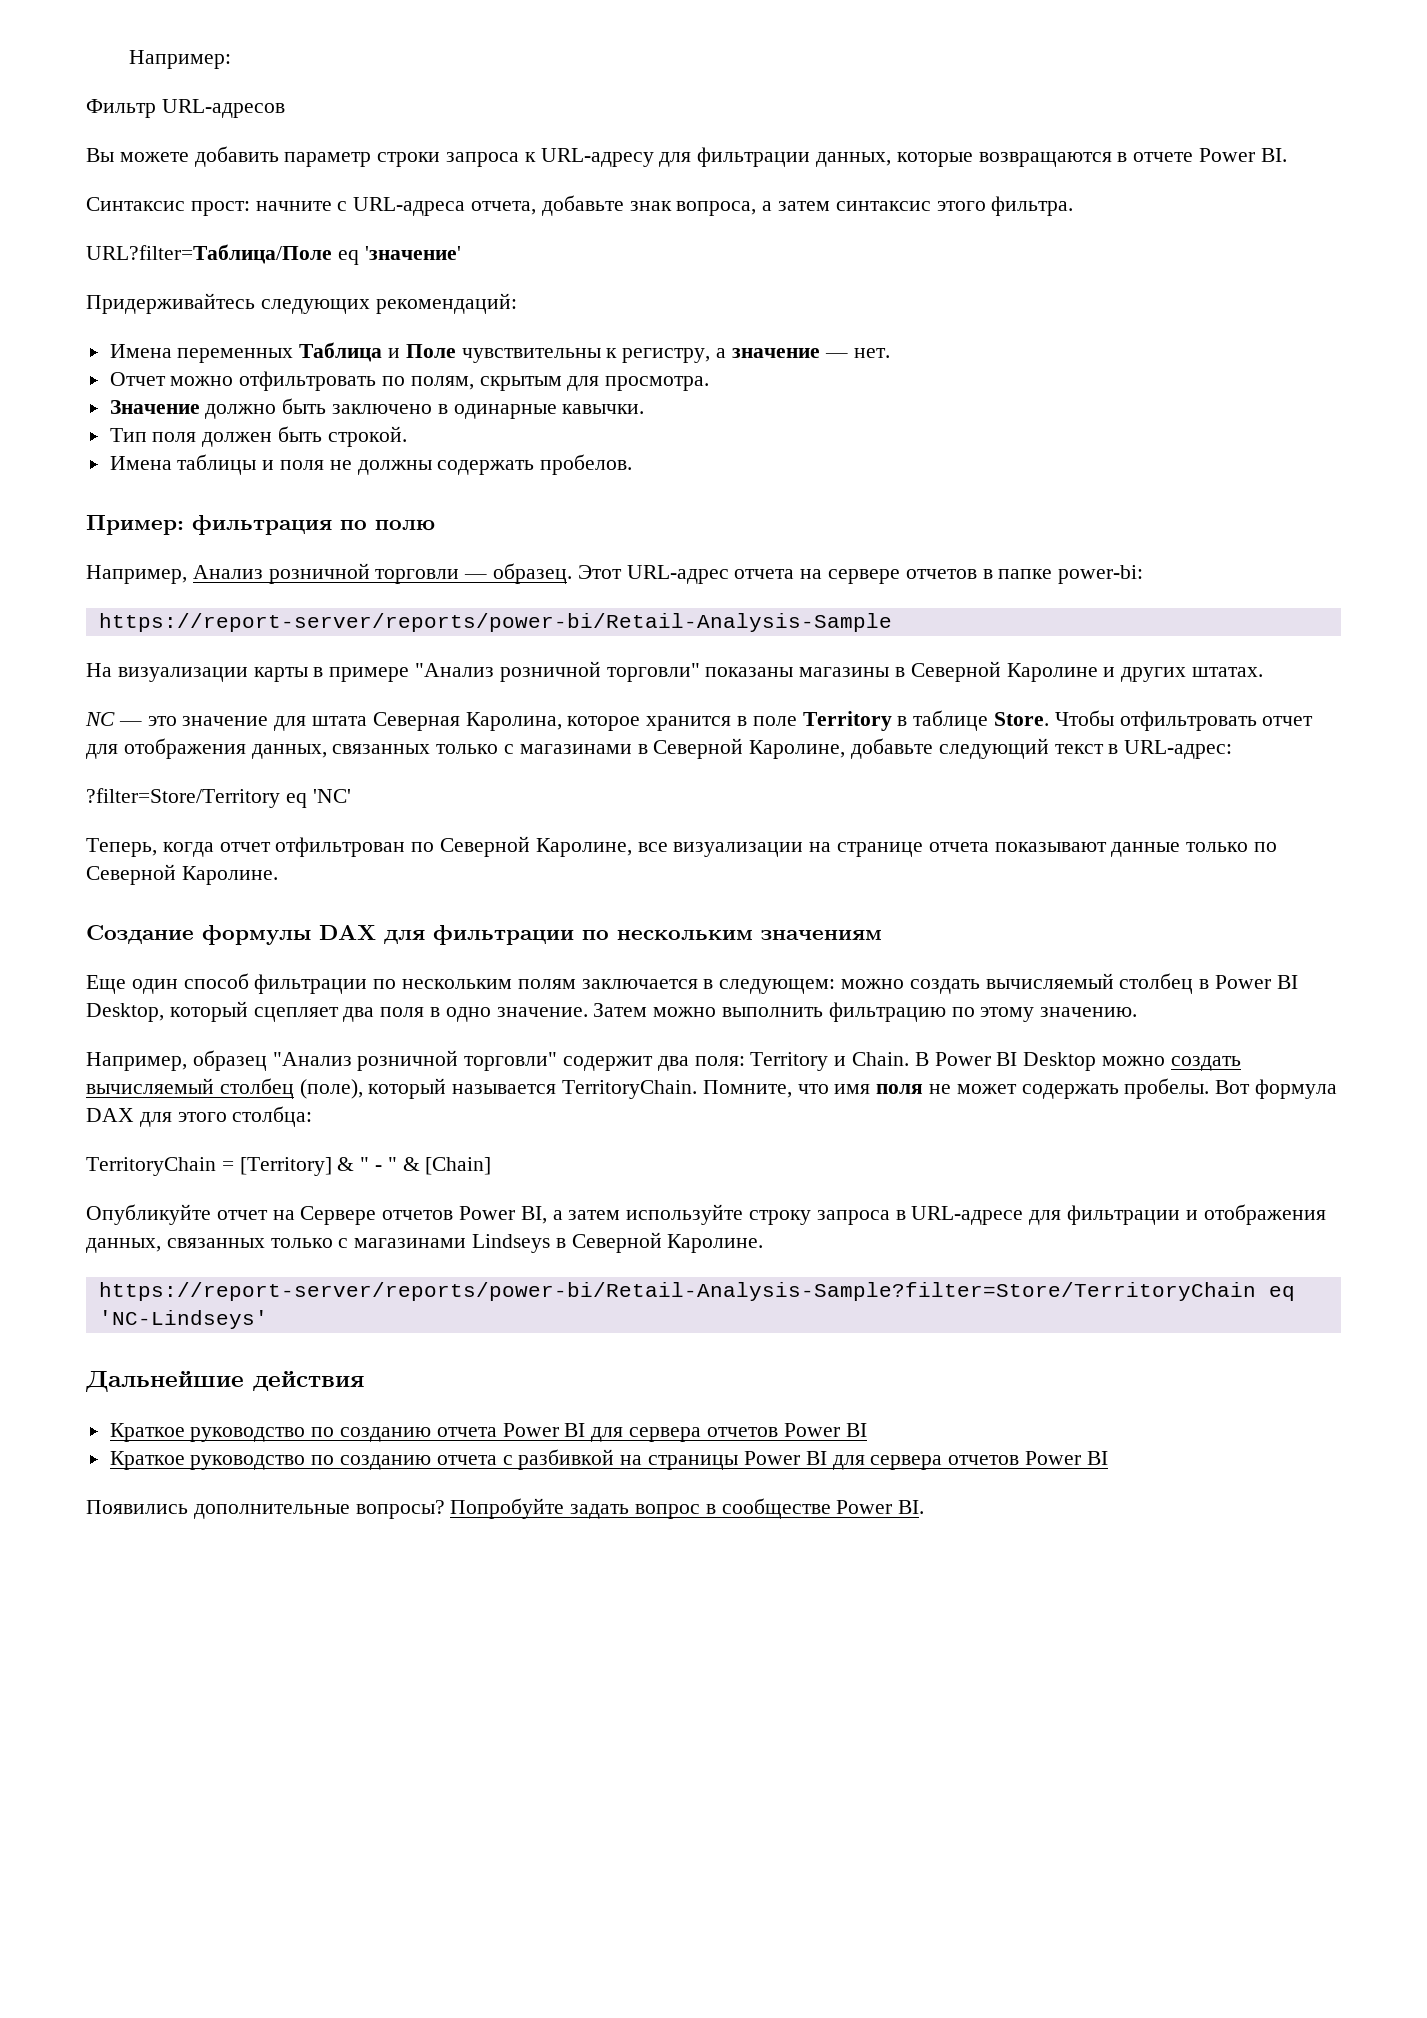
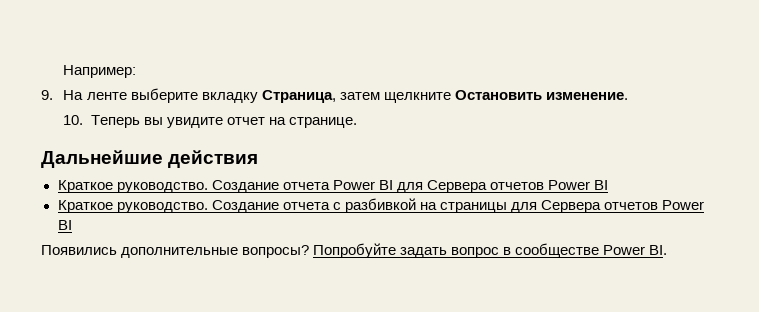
[86,99,285,118] [86,146,1287,167] [86,195,1074,216] [86,244,461,265] [86,293,517,314] [109,342,890,363] [109,371,710,391] [109,398,645,419] [109,426,407,447] [109,454,633,475] [86,515,435,535] [86,563,1144,584] [98,613,892,632] [86,661,1264,682] [85,710,1314,731] [86,738,1233,759] [86,788,351,808] [86,836,1278,857] [86,864,278,885] [86,925,882,945] [86,973,1298,994] [86,1001,1138,1022] [86,1050,1241,1071] [86,1078,1338,1099] [86,1106,313,1127] [86,1157,492,1176] [86,1204,1326,1225] [86,1232,764,1253] [98,1282,1295,1301] [98,1310,268,1329] Фильтр URL-адресов // Вы можете добавить параметр строки запроса к URL-адресу для фильтрации данных, которые возвращаются в отчете Power BI. // Синтаксис прост: начните с URL-адреса отчета, добавьте знак вопроса, а затем синтаксис этого фильтра. // URL?filter=Таблица/Поле eq 'значение' // Придерживайтесь следующих рекомендаций: // Имена переменных Таблица и Поле чувствительны к регистру, а значение — нет. // Отчет можно отфильтровать по полям, скрытым для просмотра. // Значение должно быть заключено в одинарные кавычки. // Тип поля должен быть строкой. // Имена таблицы и поля не должны содержать пробелов. // Пример: фильтрация по полю // Например, Анализ розничной торговли — образец. Этот URL-адрес отчета на сервере отчетов в папке power-bi: // https://report-server/reports/power-bi/Retail-Analysis-Sample // На визуализации карты в примере "Анализ розничной торговли" показаны магазины в Северной Каролине и других штатах. // NC — это значение для штата Северная Каролина, которое хранится в поле Territory в таблице Store. Чтобы отфильтровать отчет для отображения данных, связанных только с магазинами в Северной Каролине, добавьте следующий текст в URL-адрес: // ?filter=Store/Territory eq 'NC' // Теперь, когда отчет отфильтрован по Северной Каролине, все визуализации на странице отчета показывают данные только по Северной Каролине. // Создание формулы DAX для фильтрации по нескольким значениям // Еще один способ фильтрации по нескольким полям заключается в следующем: можно создать вычисляемый столбец в Power BI Desktop, который сцепляет два поля в одно значение. Затем можно выполнить фильтрацию по этому значению. // Например, образец "Анализ розничной торговли" содержит два поля: Territory и Chain. В Power BI Desktop можно создать вычисляемый столбец (поле), который называется TerritoryChain. Помните, что имя поля не может содержать пробелы. Вот формула DAX для этого столбца: // TerritoryChain = [Territory] & " - " & [Chain] // Опубликуйте отчет на Сервере отчетов Power BI, а затем используйте строку запроса в URL-адресе для фильтрации и отображения данных, связанных только с магазинами Lindseys в Северной Каролине. // https://report-server/reports/power-bi/Retail-Analysis-Sample?filter=Store/TerritoryChain eq 'NC-Lindseys' -> [41,88,628,103] [63,115,358,128] 9. На ленте выберите вкладку Страница, затем щелкните Остановить изменение. // 10. Теперь вы увидите отчет на странице.
[190,1427,432,1442] руководство по созданию -> [116,180,279,193] руководство. Создание
[629,1427,702,1442] сервера -> [426,180,487,193] Сервера
[190,1455,432,1470] руководство по созданию -> [116,200,279,213] руководство. Создание
[743,1451,943,1470] Power BI для сервера -> [510,200,601,213] для Сервера

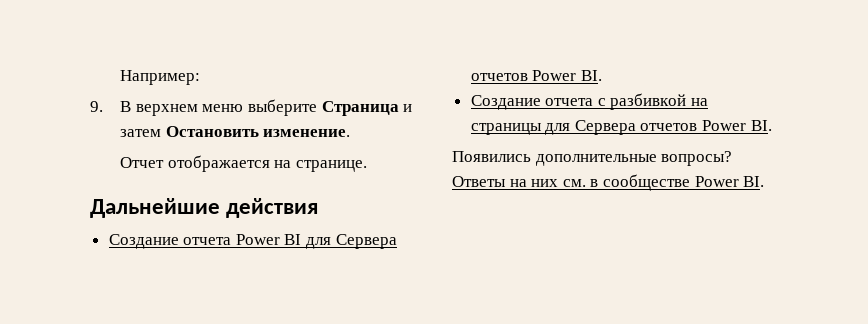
[63,88,628,103] [63,115,266,128] На ленте выберите вкладку Страница, затем щелкните Остановить изменение. // 10. Теперь вы увидите отчет -> [120,99,413,116] [120,126,351,137] [120,155,270,172] В верхнем меню выберите Страница и затем Остановить изменение. // Отчет отображается
[57,180,208,193] Краткое руководство. -> (319, 208) none
[594,180,608,190] [57,200,208,213] BI // Краткое руководство. -> [580,70,602,81] BI. //
[57,220,72,230] BI -> [750,120,772,131] BI.
[313,243,500,258] Попробуйте задать вопрос -> [452,176,586,187] Ответы на них см.

